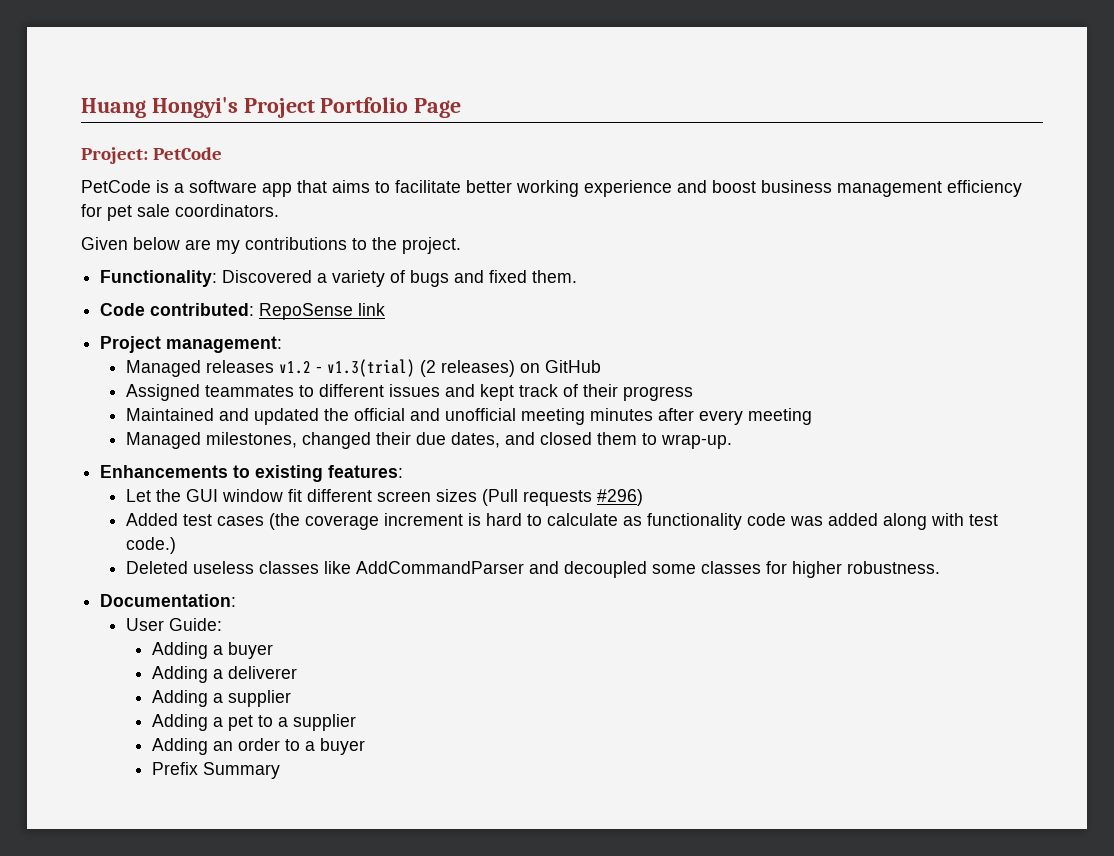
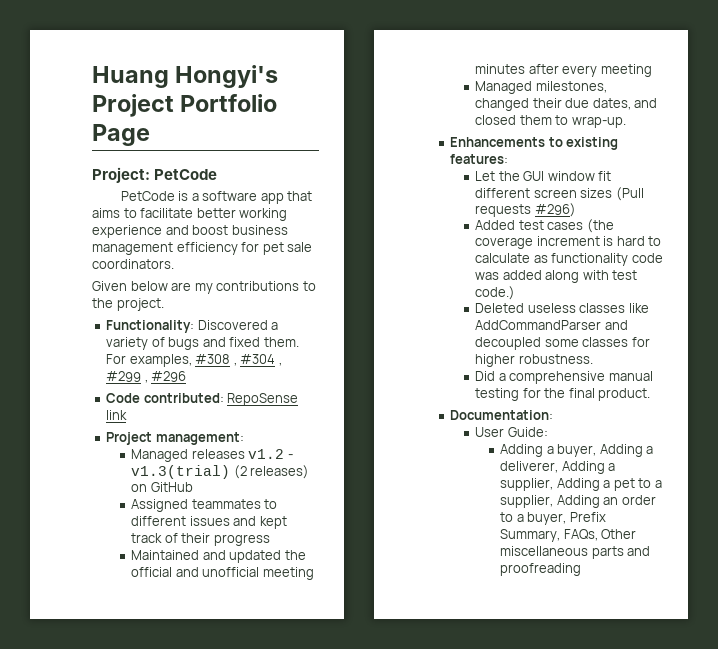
(578, 276) none -> [106,354,282,367] [106,371,187,383] For examples, #308 , #304 , #299 , #296
(940, 567) none -> [475,371,653,384] [475,388,651,401] // Did a comprehensive manual testing for the final product.
[227,642,273,659] [151,666,297,683] [151,690,291,707] buyer // Adding a deliverer // Adding a supplier // -> [557,444,654,457] [500,461,616,474] [500,478,554,491] buyer, Adding a deliverer, Adding a supplier,
[292,714,356,731] supplier // -> [500,495,554,508] supplier,
[319,738,365,755] [151,762,280,779] buyer // Prefix Summary -> [527,512,606,525] [500,529,637,542] [500,546,651,559] [500,563,582,576] buyer, Prefix Summary, FAQs, Other miscellaneous parts and proofreading

